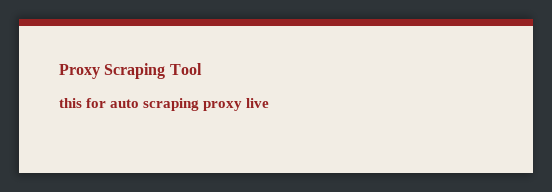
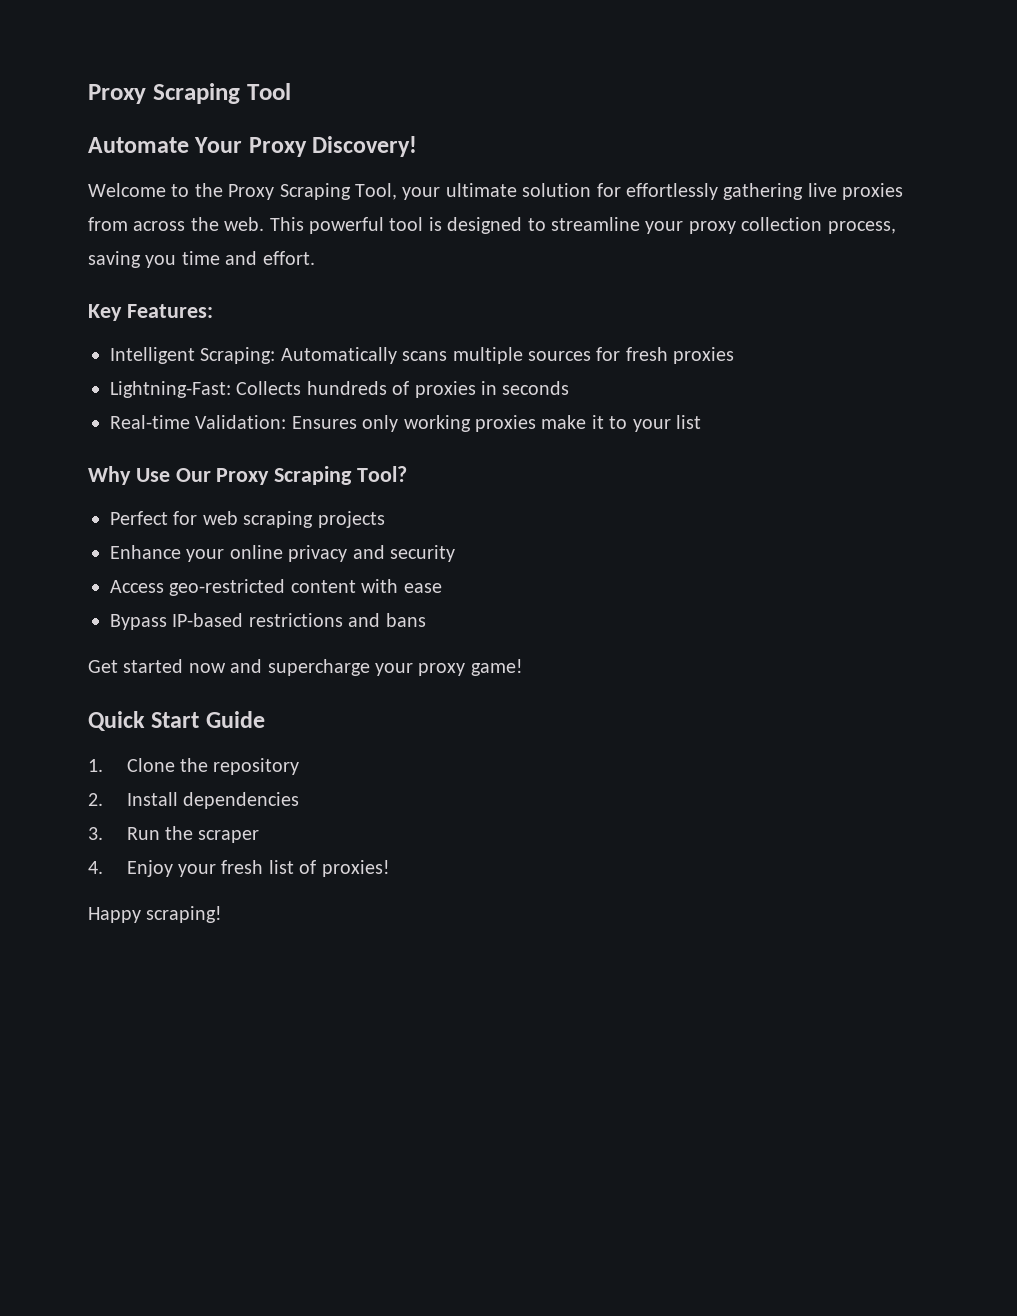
[59,98,270,111] this for auto scraping proxy live -> [88,136,418,157] [88,183,904,200] [88,217,896,234] [88,251,315,268] [88,304,213,321] [110,347,735,364] [110,381,570,398] [110,415,701,432] [88,466,408,485] [110,511,385,528] [110,545,455,562] [110,579,442,596] [110,613,426,630] [88,659,523,676] [88,711,265,731] [88,758,300,775] [88,792,300,809] [88,826,260,843] [88,860,390,877] [88,906,223,923] Automate Your Proxy Discovery! // Welcome to the Proxy Scraping Tool, your ultimate solution for effortlessly gathering live proxies from across the web. This powerful tool is designed to streamline your proxy collection process, saving you time and effort. // Key Features: // Intelligent Scraping: Automatically scans multiple sources for fresh proxies // Lightning-Fast: Collects hundreds of proxies in seconds // Real-time Validation: Ensures only working proxies make it to your list // Why Use Our Proxy Scraping Tool? // Perfect for web scraping projects // Enhance your online privacy and security // Access geo-restricted content with ease // Bypass IP-based restrictions and bans // Get started now and supercharge your proxy game! // Quick Start Guide // 1. Clone the repository // 2. Install dependencies // 3. Run the scraper // 4. Enjoy your fresh list of proxies! // Happy scraping!

